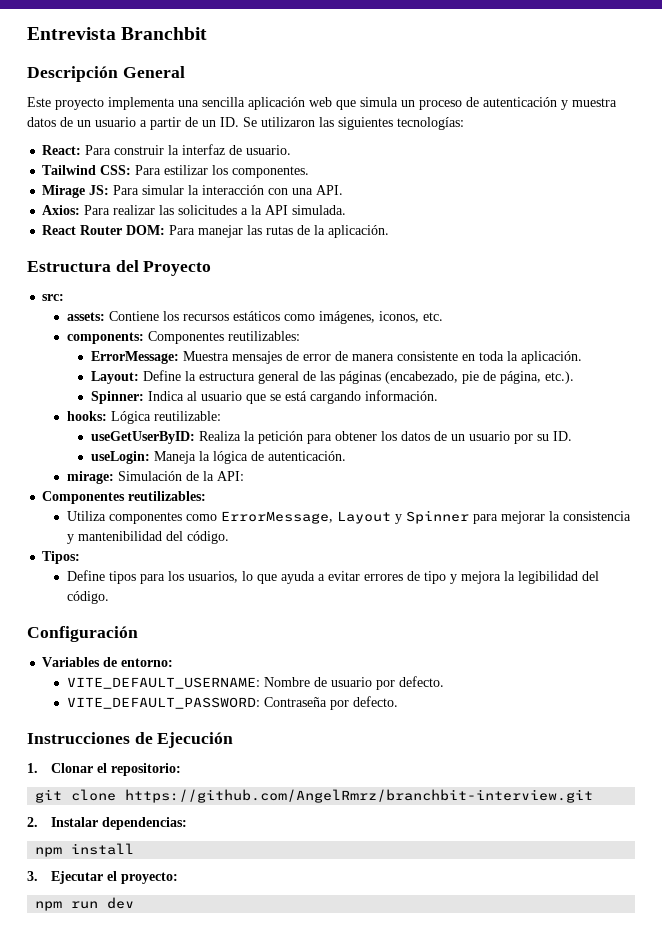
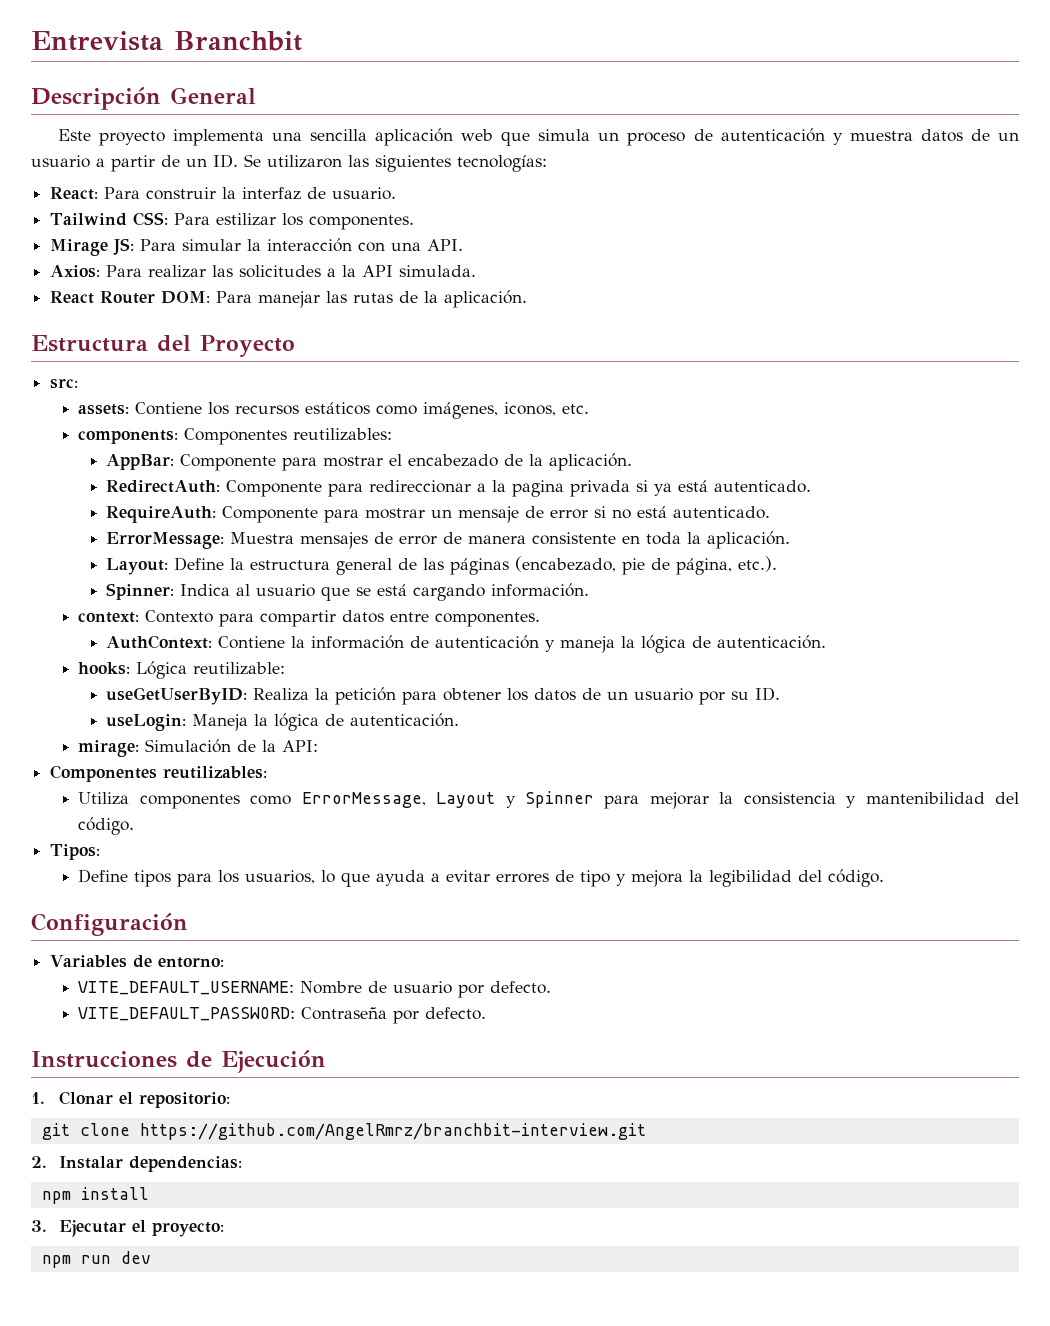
(300, 336) none -> [106,453,633,471] [106,480,812,497] [106,506,771,523] // AppBar: Componente para mostrar el encabezado de la aplicación. // RedirectAuth: Componente para redireccionar a la pagina privada si ya está autenticado. // RequireAuth: Componente para mostrar un mensaje de error si no está autenticado.
(438, 395) none -> [78,610,541,627] [106,635,827,653] // context: Contexto para compartir datos entre componentes. // AuthContext: Contiene la información de autenticación y maneja la lógica de autenticación.

